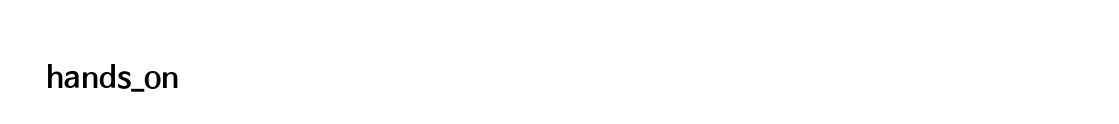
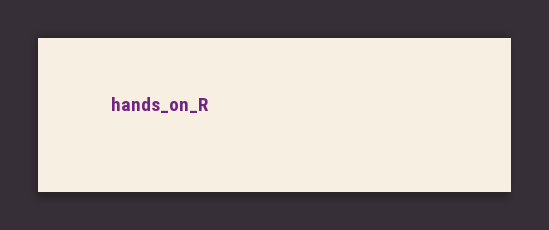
[46,64,179,92] hands_on -> [111,97,209,113] hands_on_R

